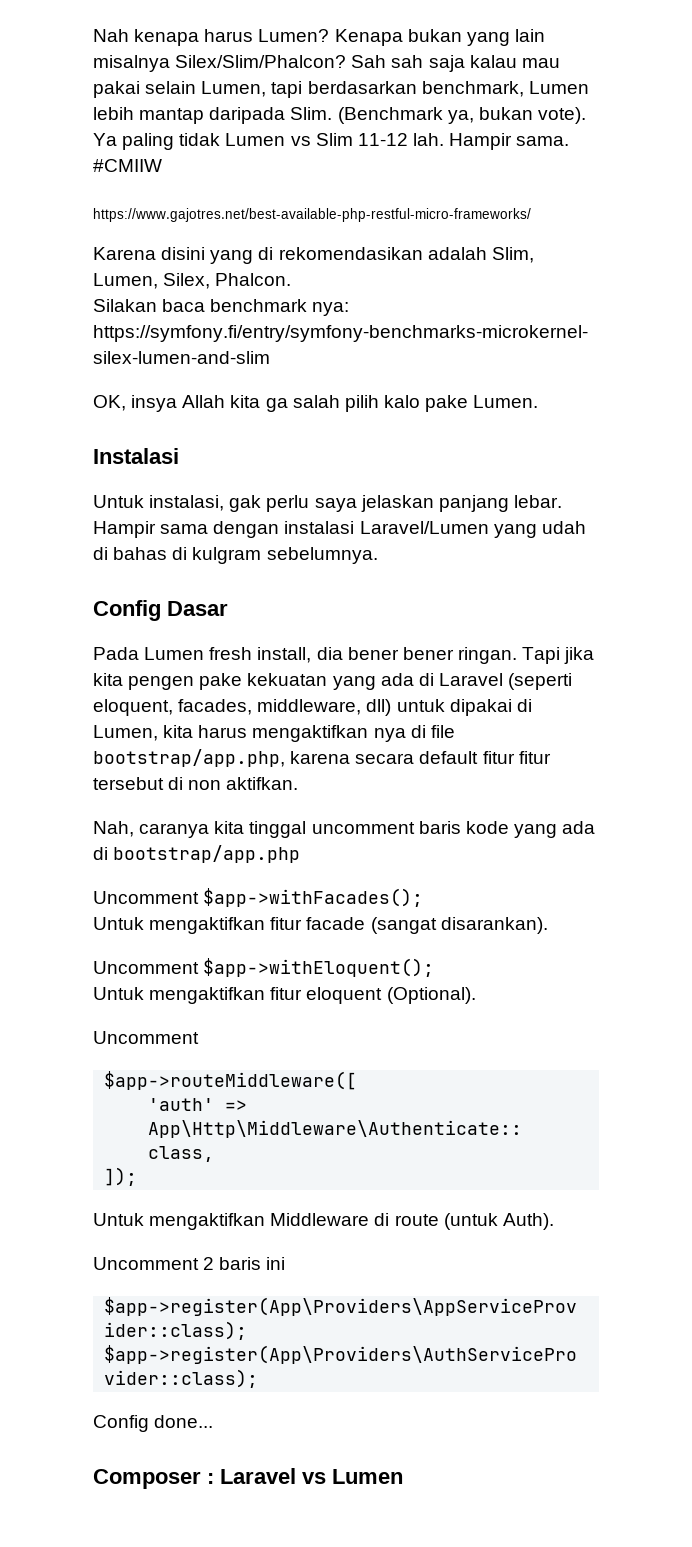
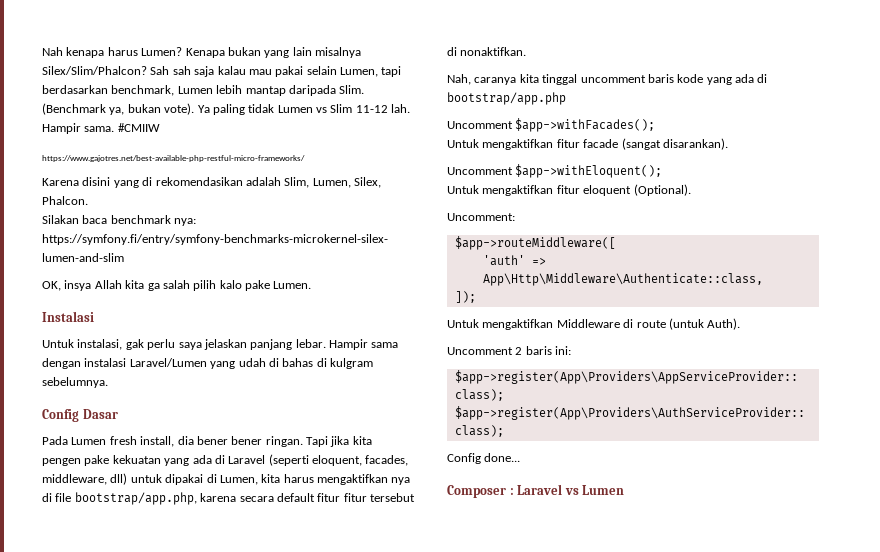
[188,777,299,790] non aktifkan. -> [460,47,527,56] nonaktifkan.
[93,1031,199,1044] Uncomment -> [447,213,515,221] Uncomment:
[266,1257,286,1270] ini -> [555,346,572,355] ini:

